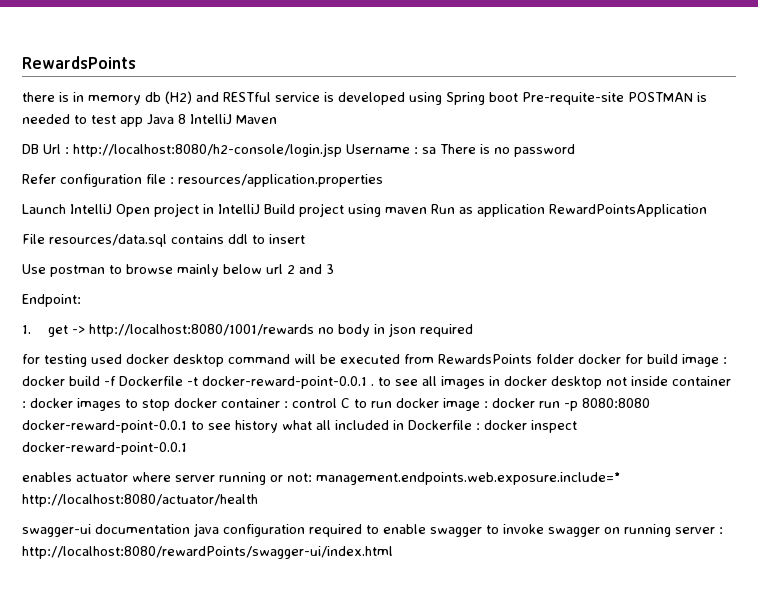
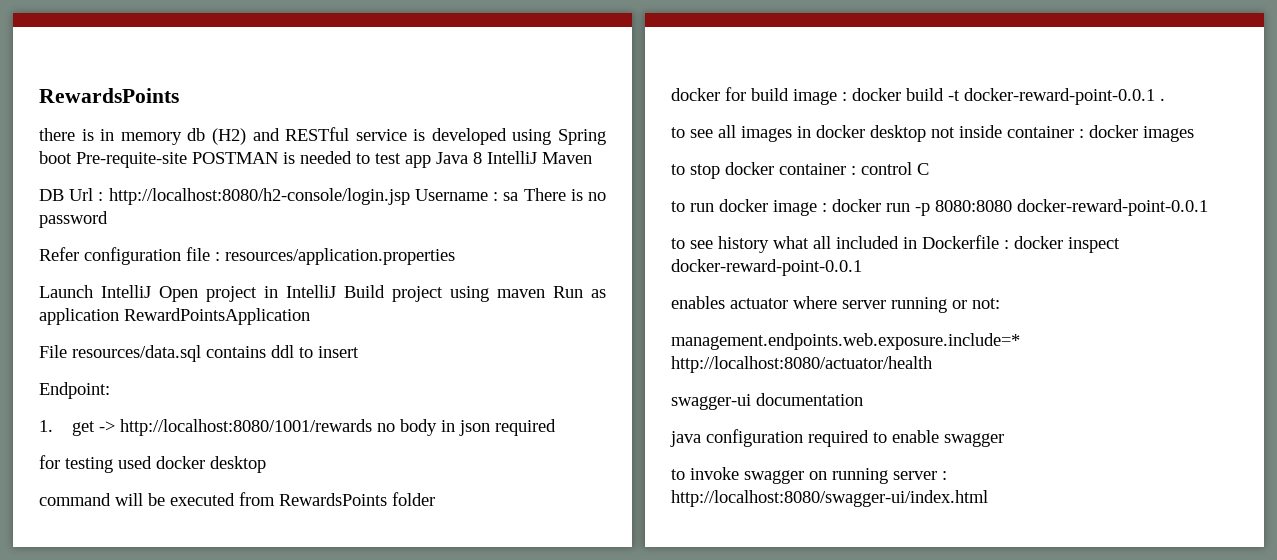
[22,264,334,277] // Use postman to browse mainly below url 2 and 3 -> (359, 352) none
(224, 360) none -> (266, 464) //
(574, 359) none -> (435, 499) //
[104,376,183,386] -f Dockerfile -> (944, 94) none
(374, 385) none -> (1165, 99) //
(121, 404) none -> (1194, 134) //
(350, 403) none -> (929, 169) //
(187, 426) none -> (1208, 207) //
(312, 477) none -> (1000, 303) //
(190, 529) none -> (863, 399) //
(482, 532) none -> (1004, 440) //
[22,546,393,559] http://localhost:8080/rewardPoints/swagger-ui/index.html -> [671,490,988,507] http://localhost:8080/swagger-ui/index.html

